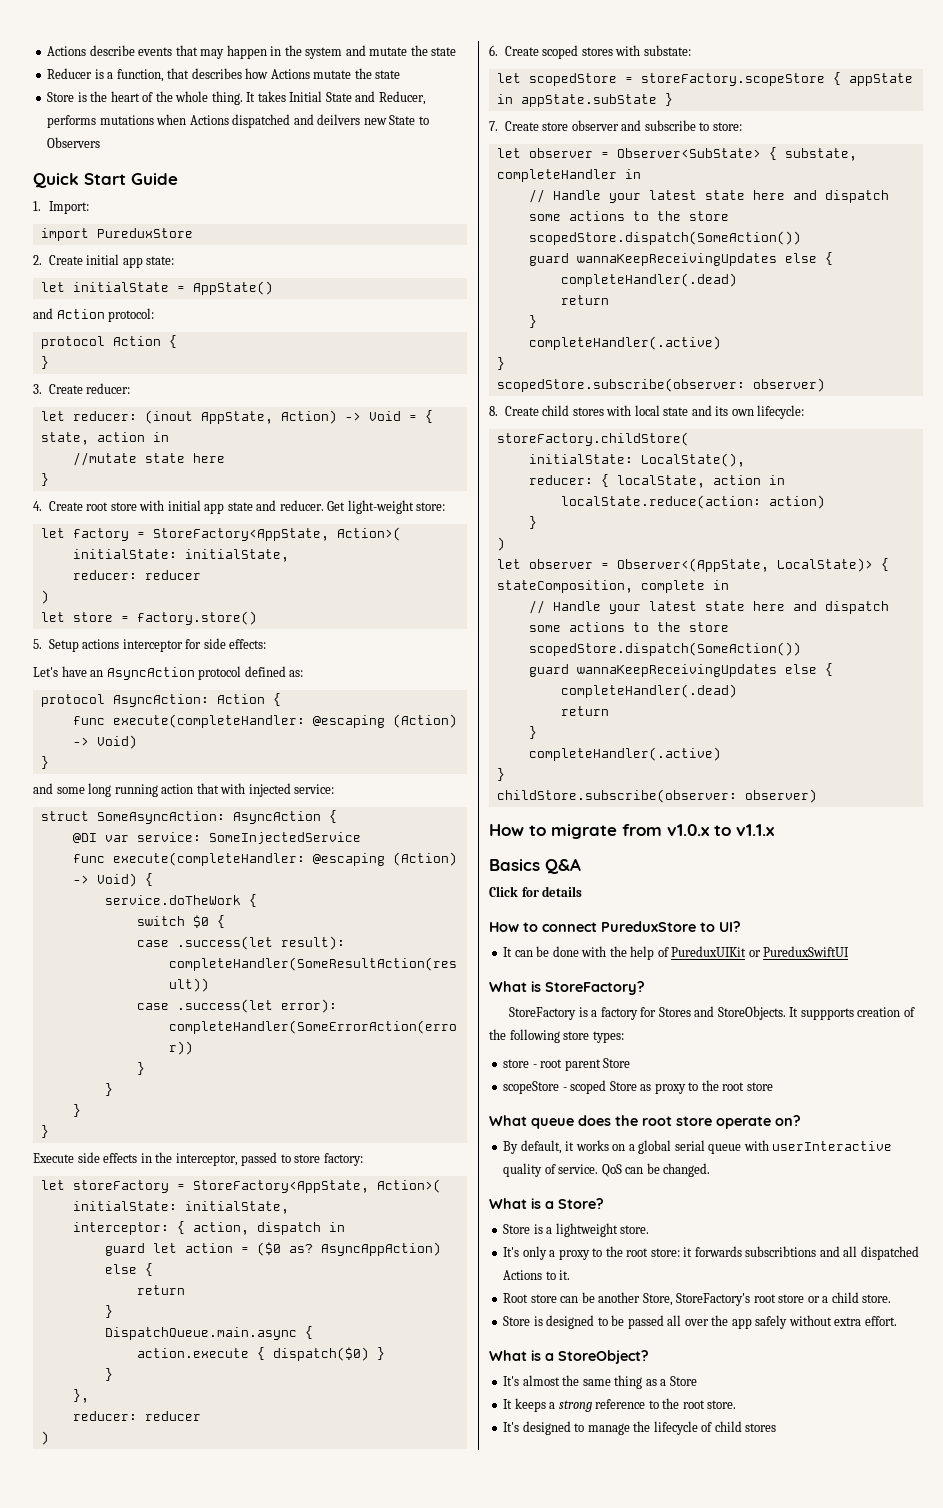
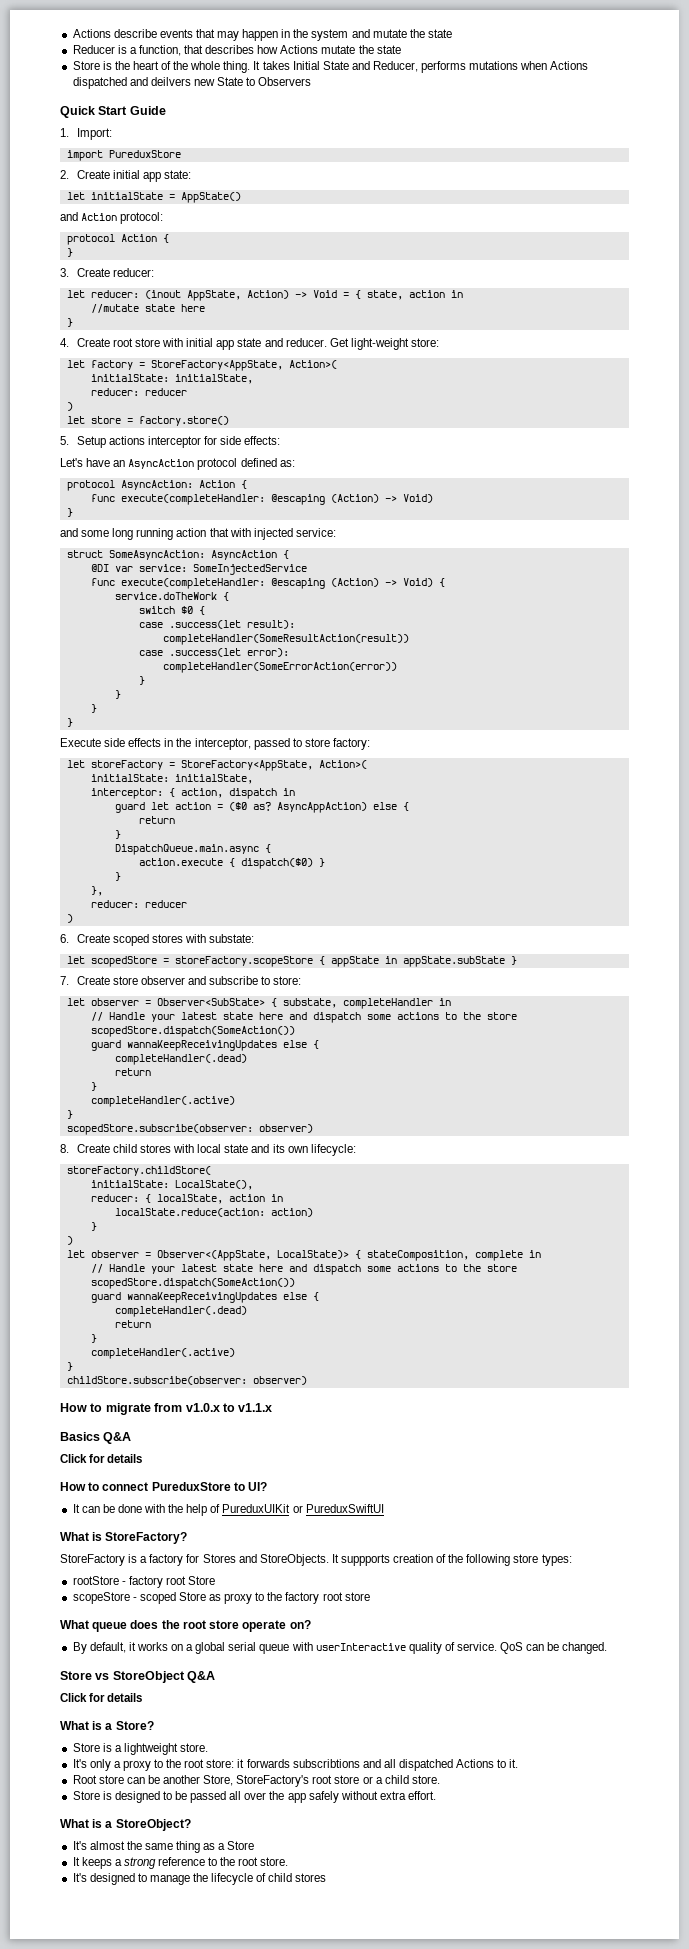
[503,1059,601,1071] store - root parent -> [72,1576,186,1588] rootStore - factory root
(719, 1085) none -> [285,1592,320,1604] factory
(711, 1170) none -> [60,1671,216,1683] [60,1693,143,1702] // Store vs StoreObject Q&A // Click for details

